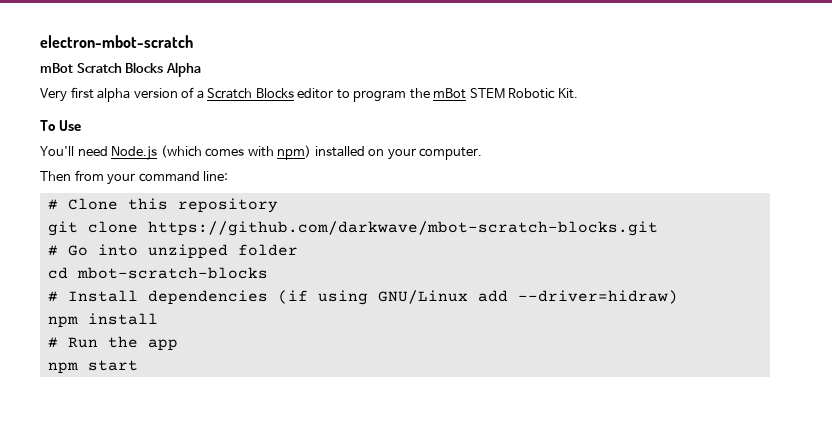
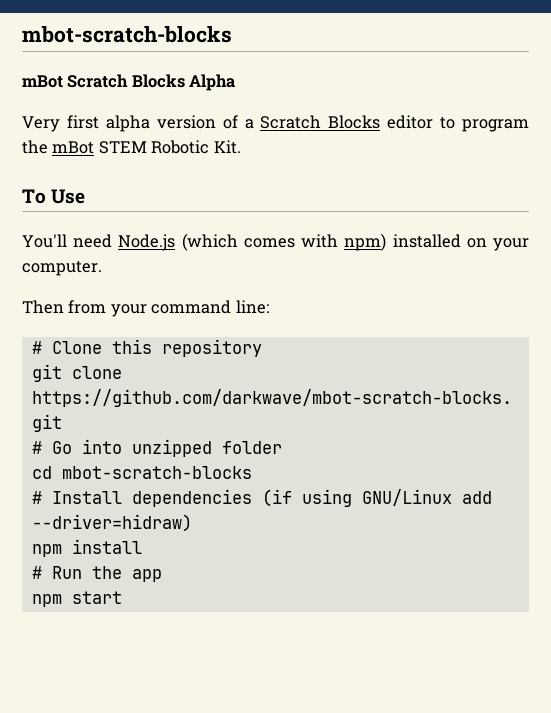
[40,35,193,48] electron-mbot-scratch -> [22,26,232,43] mbot-scratch-blocks

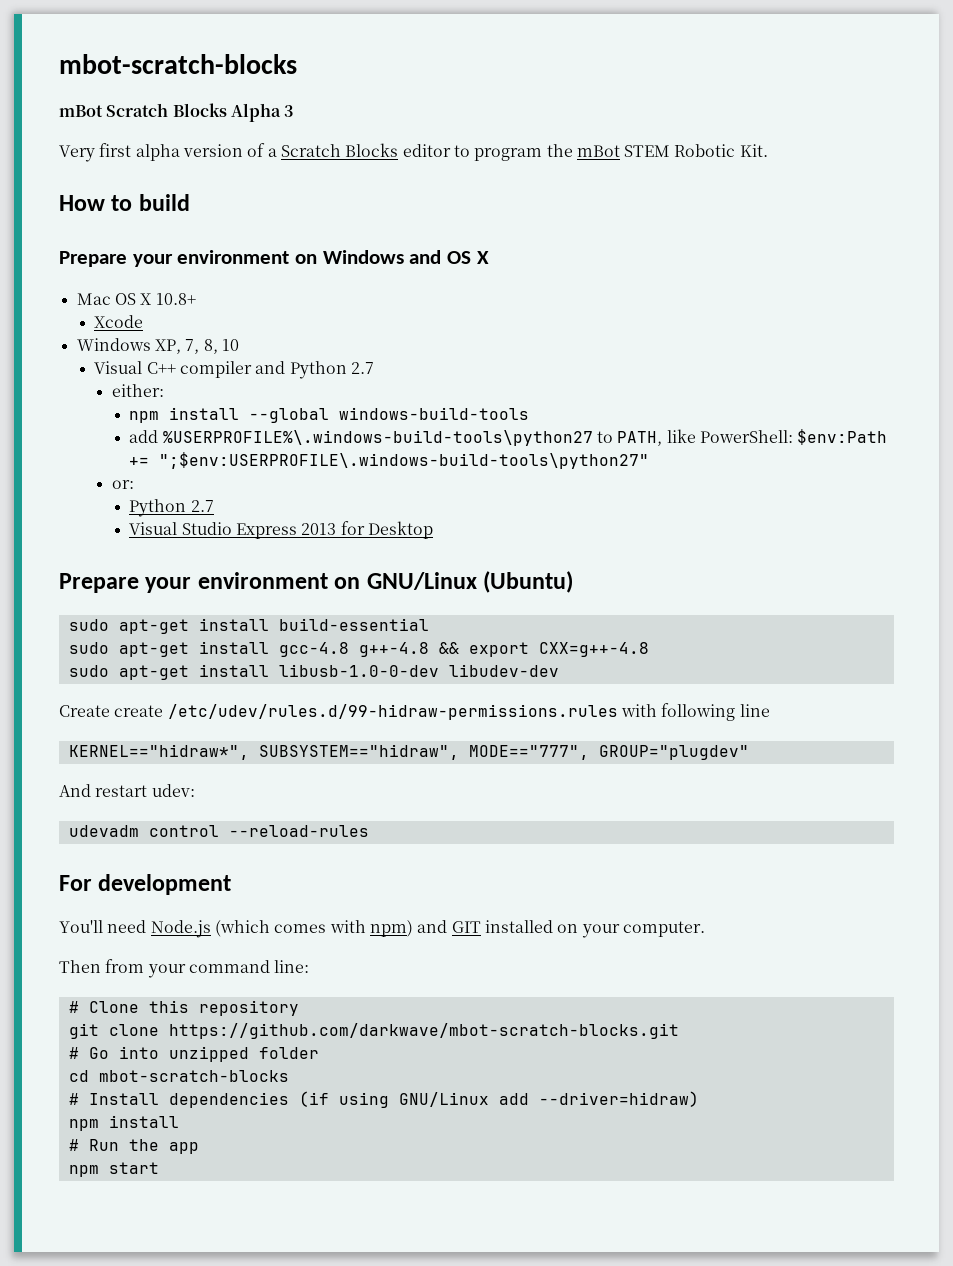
(236, 82) none -> [284,105,294,117] 3
[22,189,86,204] To Use -> [59,194,190,211] [59,250,489,267] [76,293,196,305] [94,315,144,328] [76,338,239,354] [94,361,374,379] [111,384,164,397] [129,407,530,423] [129,429,888,446] [129,452,650,469] [111,480,134,489] [129,499,214,517] [129,521,434,539] [59,571,574,593] [68,618,429,634] [68,641,649,657] [68,664,559,680] [59,703,770,721] [68,744,749,760] [59,784,195,797] [68,825,369,837] [59,874,232,895] How to build // Prepare your environment on Windows and OS X // Mac OS X 10.8+ // Xcode // Windows XP, 7, 8, 10 // Visual C++ compiler and Python 2.7 // either: // npm install --global windows-build-tools // add %USERPROFILE%\.windows-build-tools\python27 to PATH, like PowerShell: $env:Path += ";$env:USERPROFILE\.windows-build-tools\python27" // or: // Python 2.7 // Visual Studio Express 2013 for Desktop // Prepare your environment on GNU/Linux (Ubuntu) // sudo apt-get install build-essential // sudo apt-get install gcc-4.8 g++-4.8 && export CXX=g++-4.8 // sudo apt-get install libusb-1.0-0-dev libudev-dev // Create create /etc/udev/rules.d/99-hidraw-permissions.rules with following line // KERNEL=="hidraw*", SUBSYSTEM=="hidraw", MODE=="777", GROUP="plugdev" // And restart udev: // udevadm control --reload-rules // For development
(387, 242) none -> [417,920,481,933] and GIT

